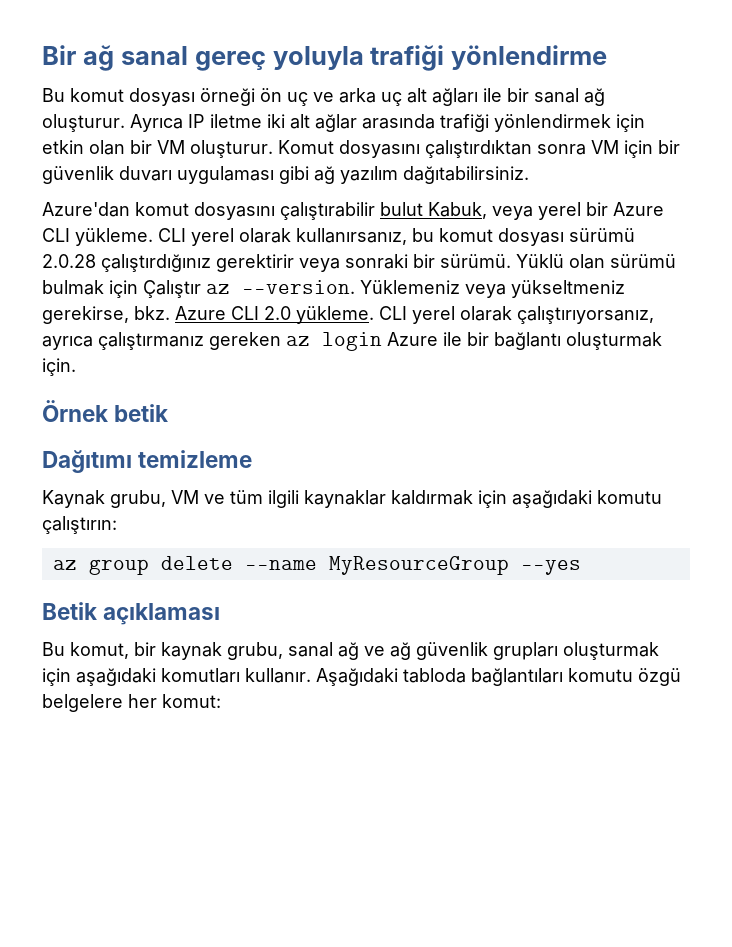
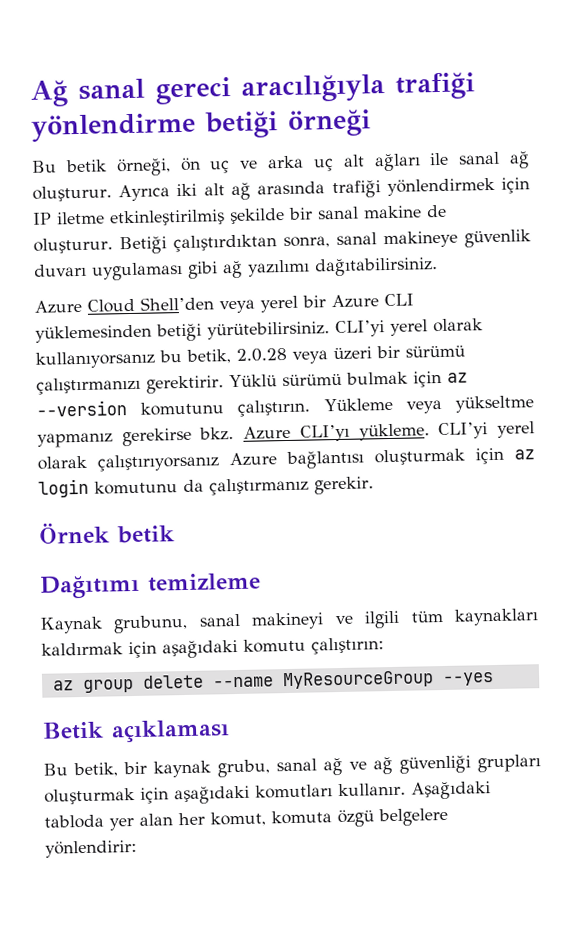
[42,45,364,71] Bir ağ sanal gereç yoluyla -> [30,74,385,107] Ağ sanal gereci aracılığıyla
[42,88,255,106] // Bu komut dosyası örneği -> [205,109,371,139] [31,158,171,177] betiği örneği // Bu betik örneği,
[507,88,529,102] bir -> (450, 159) none
[188,114,262,128] IP iletme -> (171, 193) none
[315,114,357,132] ağlar -> [230,182,251,201] ağ
[42,140,680,158] etkin olan bir VM oluşturur. Komut dosyasını çalıştırdıktan sonra VM için bir -> [32,204,447,227] [33,230,458,255] IP iletme etkinleştirilmiş şekilde bir sanal makine de oluşturur. Betiği çalıştırdıktan sonra, sanal makineye
[340,166,398,184] yazılım -> [247,259,310,277] yazılımı
[42,202,487,220] Azure'dan komut dosyasını çalıştırabilir bulut Kabuk, -> [34,296,214,314] Azure Cloud Shell’den
[75,228,635,246] [42,254,676,272] [42,280,625,298] [42,306,654,324] [42,332,662,351] [42,358,76,376] yükleme. CLI yerel olarak kullanırsanız, bu komut dosyası sürümü 2.0.28 çalıştırdığınız gerektirir veya sonraki bir sürümü. Yüklü olan sürümü bulmak için Çalıştır az --version. Yüklemeniz veya yükseltmeniz gerekirse, bkz. Azure CLI 2.0 yükleme. CLI yerel olarak çalıştırıyorsanız, ayrıca çalıştırmanız gereken az login Azure ile bir bağlantı oluşturmak için. -> [35,318,483,343] [35,345,466,369] [36,370,468,395] [36,395,534,417] [37,421,535,448] [37,447,535,472] [38,476,374,498] yüklemesinden betiği yürütebilirsiniz. CLI’yi yerel olarak kullanıyorsanız bu betik, 2.0.28 veya üzeri bir sürümü çalıştırmanızı gerektirir. Yüklü sürümü bulmak için az --version komutunu çalıştırın. Yükleme veya yükseltme yapmanız gerekirse bkz. Azure CLI’yı yükleme. CLI’yi yerel olarak çalıştırıyorsanız Azure bağlantısı oluşturmak için az login komutunu da çalıştırmanız gerekir.
[110,490,386,508] grubu, VM ve tüm ilgili kaynaklar -> [113,608,539,634] grubunu, sanal makineyi ve ilgili tüm kaynakları
[70,642,129,659] komut, -> [73,762,118,778] betik,
[416,642,488,660] güvenlik -> [399,755,471,774] güvenliği
[471,668,681,686] [42,694,221,712] bağlantıları komutu özgü belgelere her komut: -> [109,807,448,831] [45,839,137,858] yer alan her komut, komuta özgü belgelere yönlendirir:

